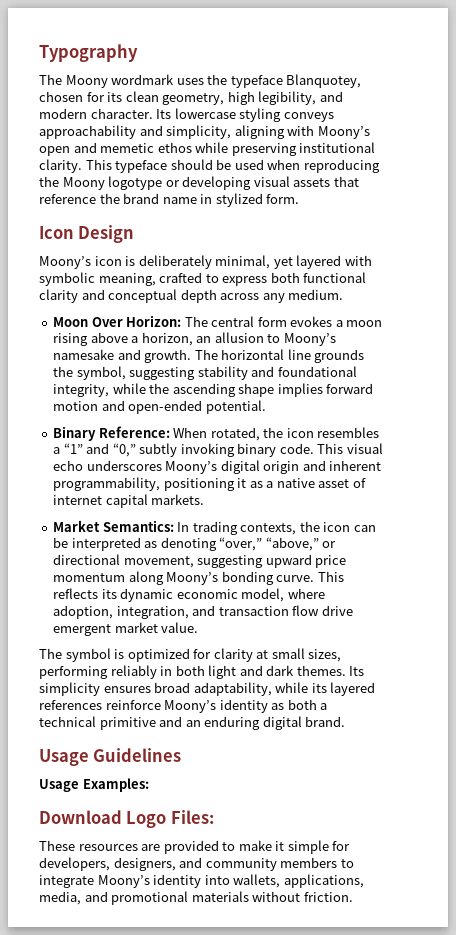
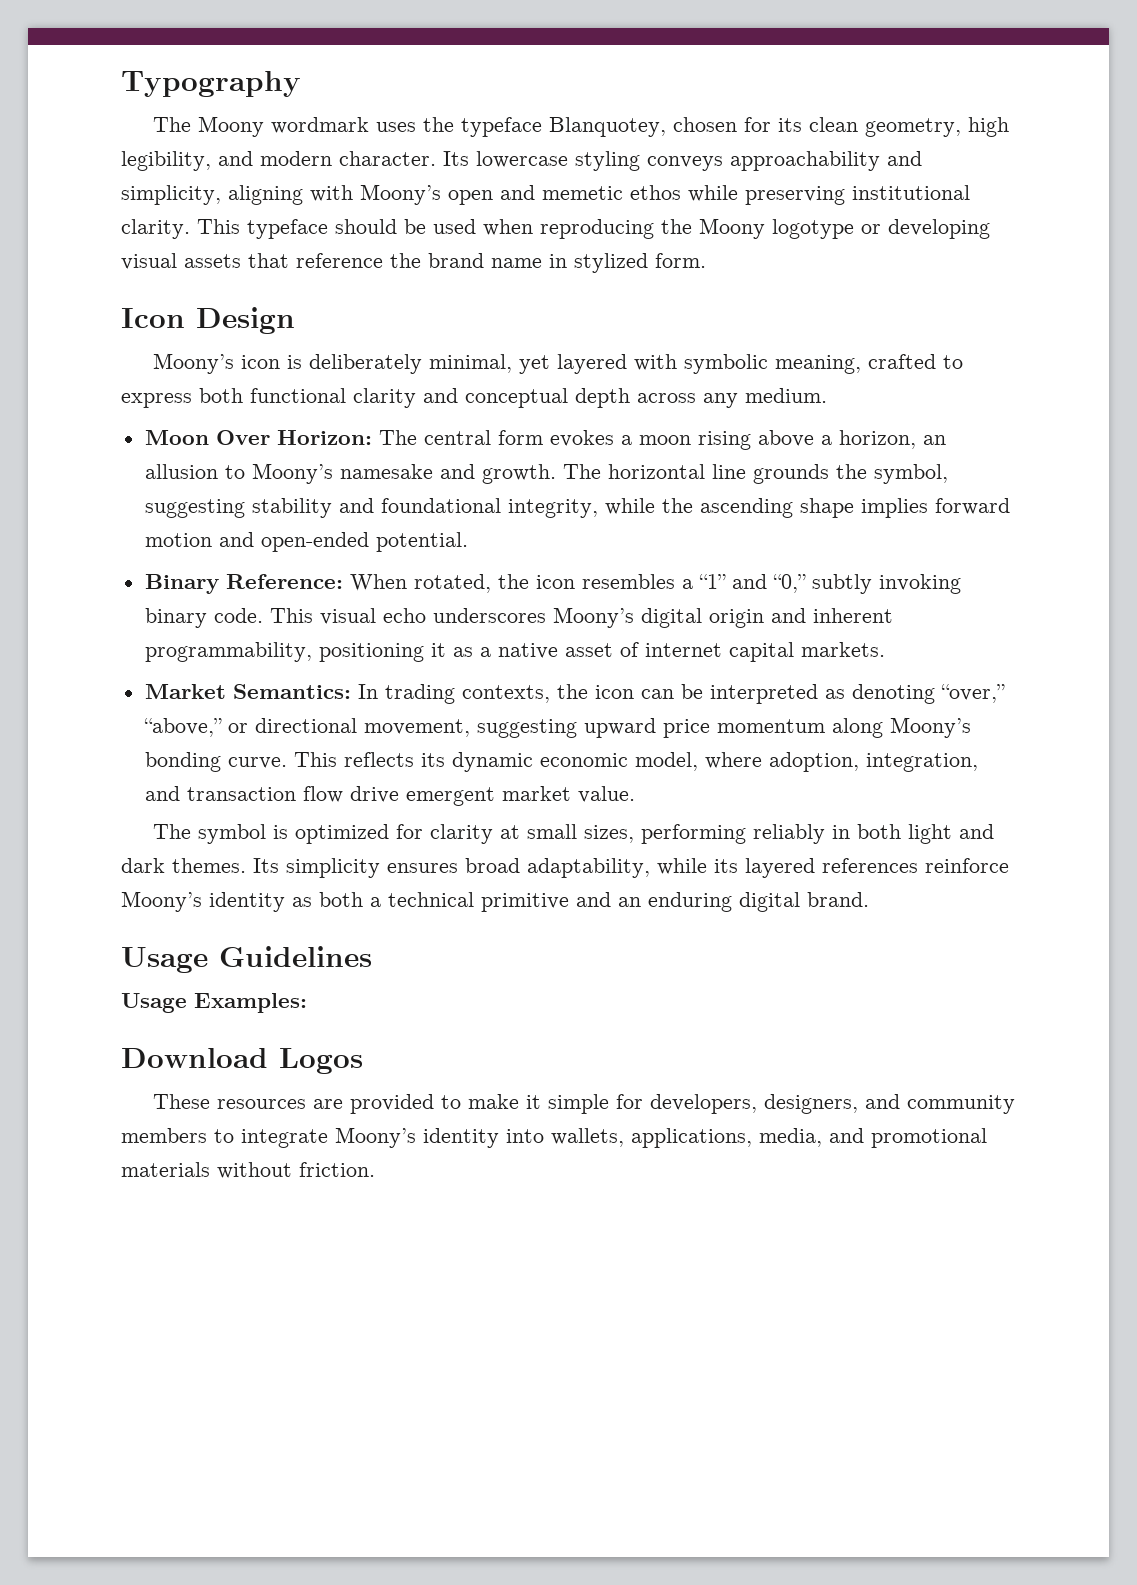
[126,810,214,828] Logo Files: -> [279,1048,363,1074] Logos

